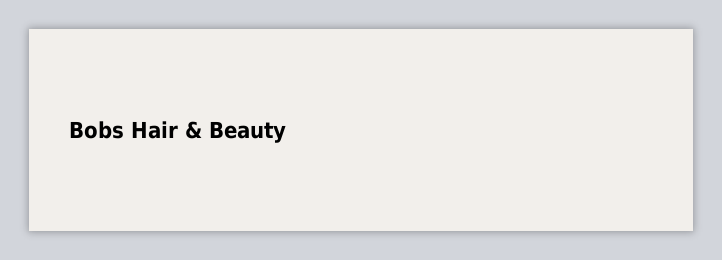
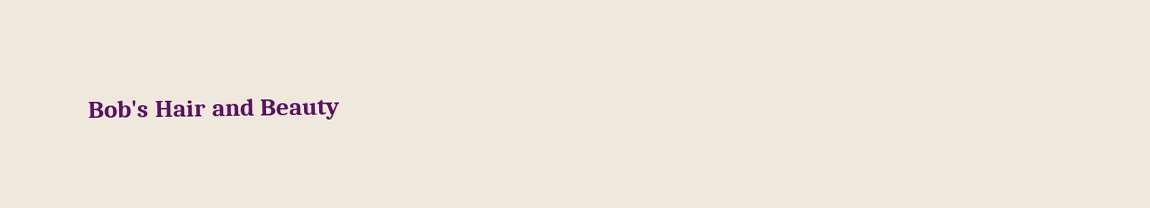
[69,121,202,139] Bobs Hair & -> [87,98,255,118] Bob's Hair and

